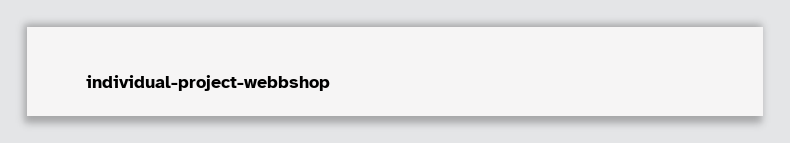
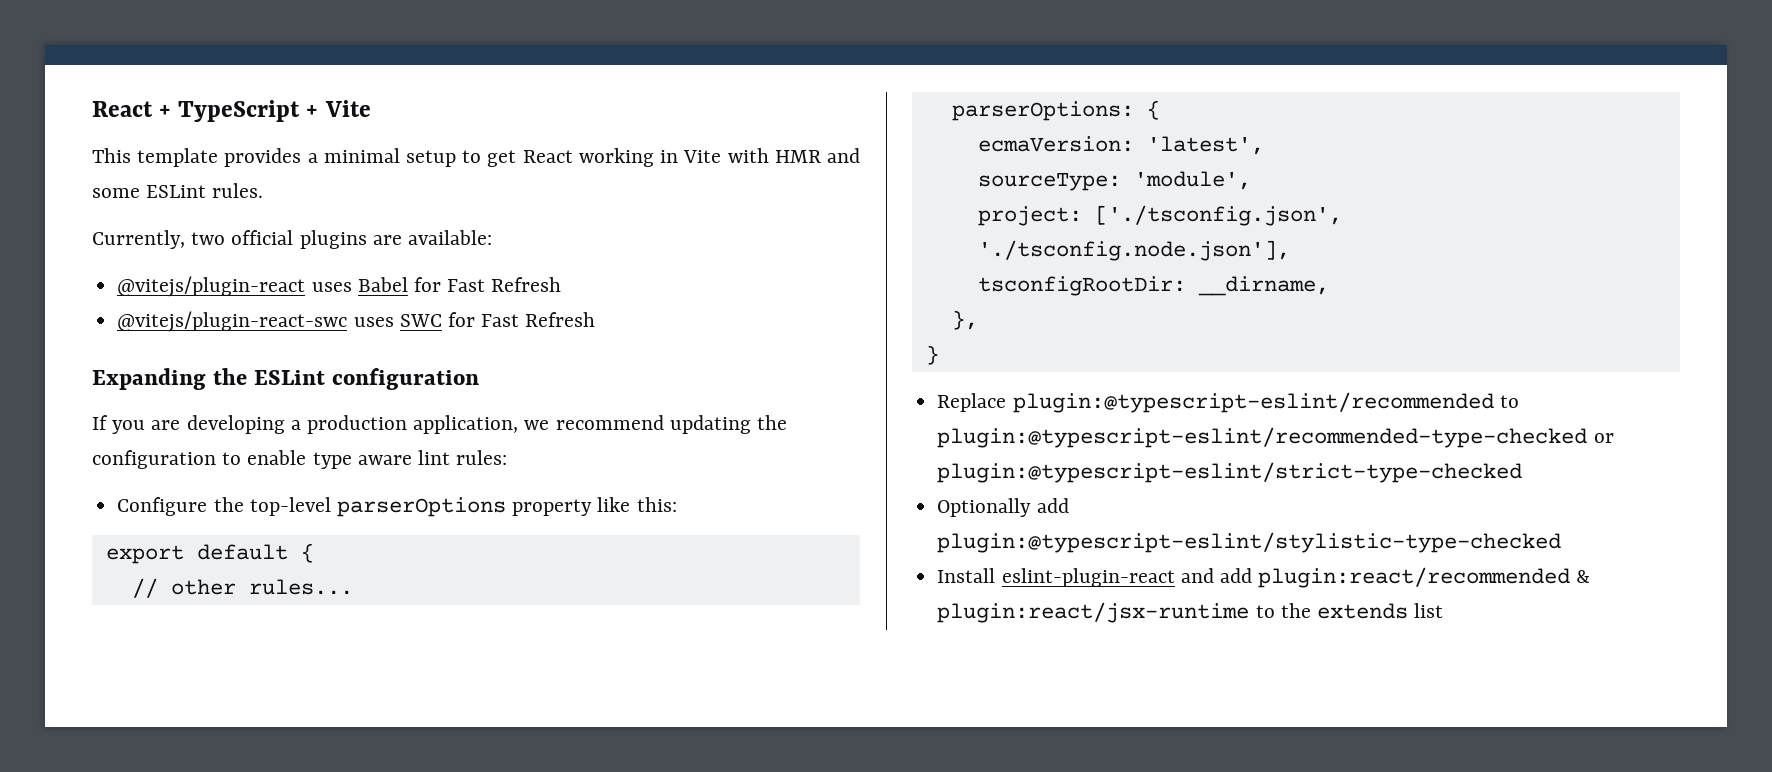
[86,75,330,91] individual-project-webbshop -> [92,100,371,122] [92,148,860,167] [92,183,264,198] [92,230,493,249] [117,276,562,297] [117,311,596,332] [92,368,479,390] [92,415,788,434] [92,450,508,469] [117,497,677,517] [105,543,314,564] [131,578,353,598] [951,100,1160,121] [977,136,1264,155] [977,171,1251,191] [977,205,1342,226] [977,240,1290,261] [977,276,1329,296] [951,310,978,330] [925,345,939,365] [937,392,1519,413] [937,427,1614,448] [937,462,1523,483] [937,498,1069,517] [937,532,1562,553] [937,567,1591,588] [937,602,1444,623] React + TypeScript + Vite // This template provides a minimal setup to get React working in Vite with HMR and some ESLint rules. // Currently, two official plugins are available: // @vitejs/plugin-react uses Babel for Fast Refresh // @vitejs/plugin-react-swc uses SWC for Fast Refresh // Expanding the ESLint configuration // If you are developing a production application, we recommend updating the configuration to enable type aware lint rules: // Configure the top-level parserOptions property like this: // export default { // // other rules... // parserOptions: { // ecmaVersion: 'latest', // sourceType: 'module', // project: ['./tsconfig.json', './tsconfig.node.json'], // tsconfigRootDir: __dirname, // }, // } // Replace plugin:@typescript-eslint/recommended to plugin:@typescript-eslint/recommended-type-checked or plugin:@typescript-eslint/strict-type-checked // Optionally add plugin:@typescript-eslint/stylistic-type-checked // Install eslint-plugin-react and add plugin:react/recommended & plugin:react/jsx-runtime to the extends list

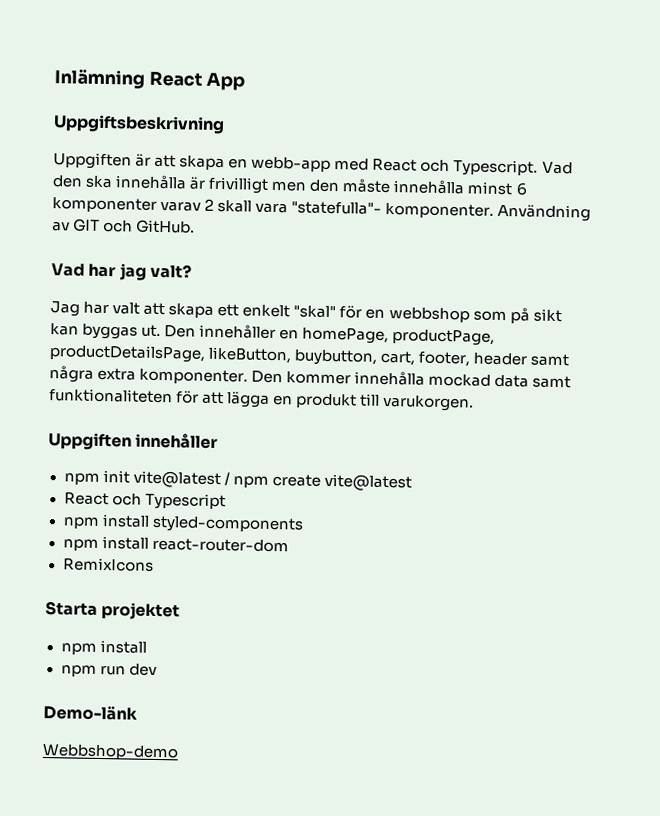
[92,100,371,122] [92,148,860,167] [92,183,264,198] [92,230,493,249] [117,276,562,297] [117,311,596,332] [92,368,479,390] [92,415,788,434] [92,450,508,469] [117,497,677,517] [105,543,314,564] [131,578,353,598] [951,100,1160,121] [977,136,1264,155] [977,171,1251,191] [977,205,1342,226] [977,240,1290,261] [977,276,1329,296] [951,310,978,330] [925,345,939,365] [937,392,1519,413] [937,427,1614,448] [937,462,1523,483] [937,498,1069,517] [937,532,1562,553] [937,567,1591,588] [937,602,1444,623] React + TypeScript + Vite // This template provides a minimal setup to get React working in Vite with HMR and some ESLint rules. // Currently, two official plugins are available: // @vitejs/plugin-react uses Babel for Fast Refresh // @vitejs/plugin-react-swc uses SWC for Fast Refresh // Expanding the ESLint configuration // If you are developing a production application, we recommend updating the configuration to enable type aware lint rules: // Configure the top-level parserOptions property like this: // export default { // // other rules... // parserOptions: { // ecmaVersion: 'latest', // sourceType: 'module', // project: ['./tsconfig.json', './tsconfig.node.json'], // tsconfigRootDir: __dirname, // }, // } // Replace plugin:@typescript-eslint/recommended to plugin:@typescript-eslint/recommended-type-checked or plugin:@typescript-eslint/strict-type-checked // Optionally add plugin:@typescript-eslint/stylistic-type-checked // Install eslint-plugin-react and add plugin:react/recommended & plugin:react/jsx-runtime to the extends list -> [54,69,246,91] [53,114,225,135] [53,152,573,177] [52,174,528,196] [52,197,592,222] [52,218,196,234] [51,263,192,281] [50,301,562,324] [50,323,496,346] [49,344,570,367] [49,365,572,389] [49,388,475,412] [48,432,219,451] [63,470,412,492] [63,492,226,511] [62,513,304,534] [62,535,289,553] [62,557,154,572] [45,601,181,621] [60,639,147,655] [60,663,157,677] [43,704,138,721] [42,743,179,761] Inlämning React App // Uppgiftsbeskrivning // Uppgiften är att skapa en webb-app med React och Typescript. Vad den ska innehålla är frivilligt men den måste innehålla minst 6 komponenter varav 2 skall vara "statefulla"- komponenter. Användning av GIT och GitHub. // Vad har jag valt? // Jag har valt att skapa ett enkelt "skal" för en webbshop som på sikt kan byggas ut. Den innehåller en homePage, productPage, productDetailsPage, likeButton, buybutton, cart, footer, header samt några extra komponenter. Den kommer innehålla mockad data samt funktionaliteten för att lägga en produkt till varukorgen. // Uppgiften innehåller // npm init vite@latest / npm create vite@latest // React och Typescript // npm install styled-components // npm install react-router-dom // RemixIcons // Starta projektet // npm install // npm run dev // Demo-länk // Webbshop-demo

